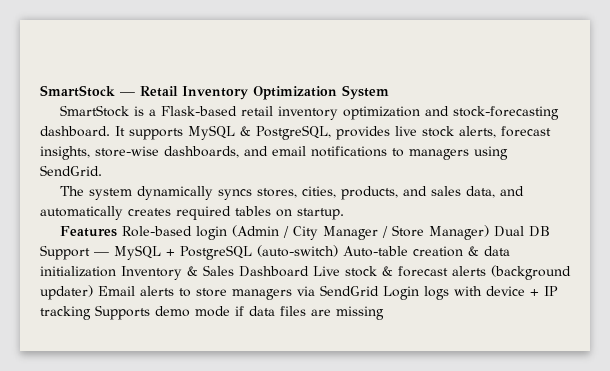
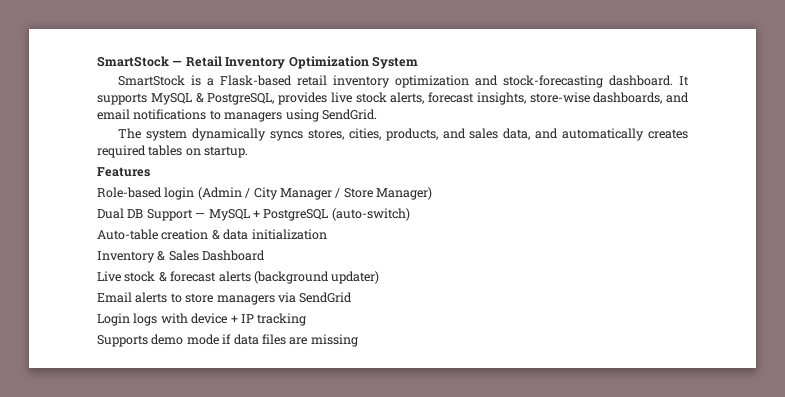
(118, 231) none -> (150, 172) //
(490, 232) none -> (432, 193) //
(338, 251) none -> (410, 214) //
(116, 271) none -> (327, 234) //
(309, 271) none -> (266, 255) //
(93, 292) none -> (380, 277) //
(379, 290) none -> (353, 297) //
(91, 313) none -> (307, 319) //

